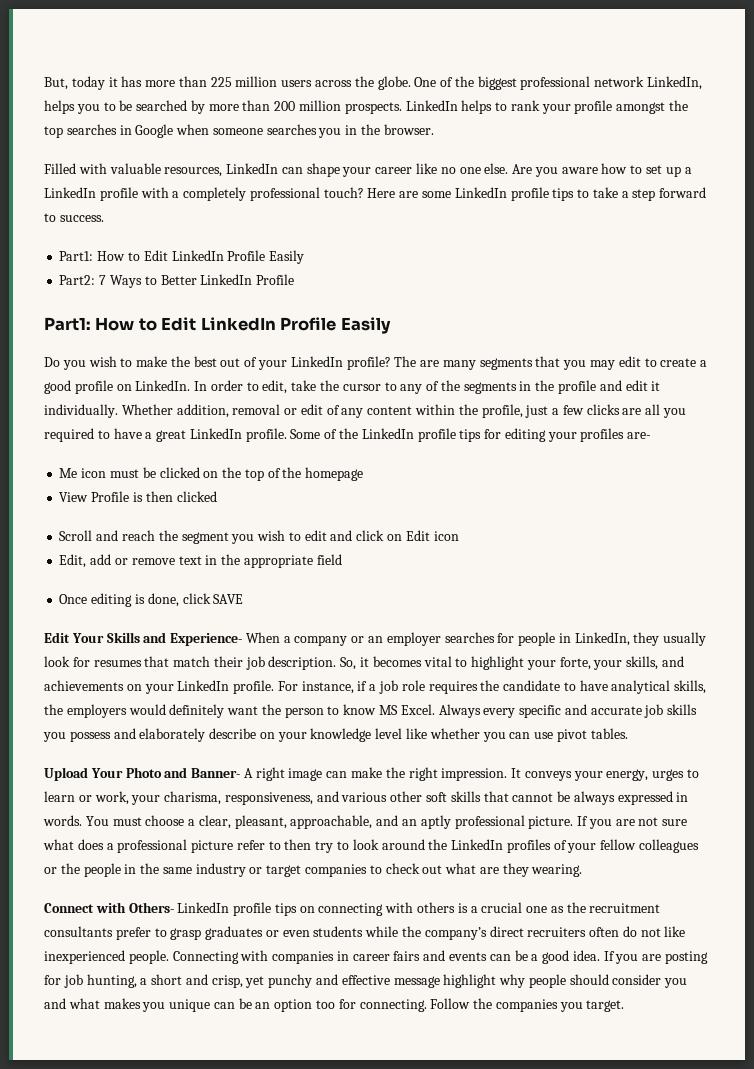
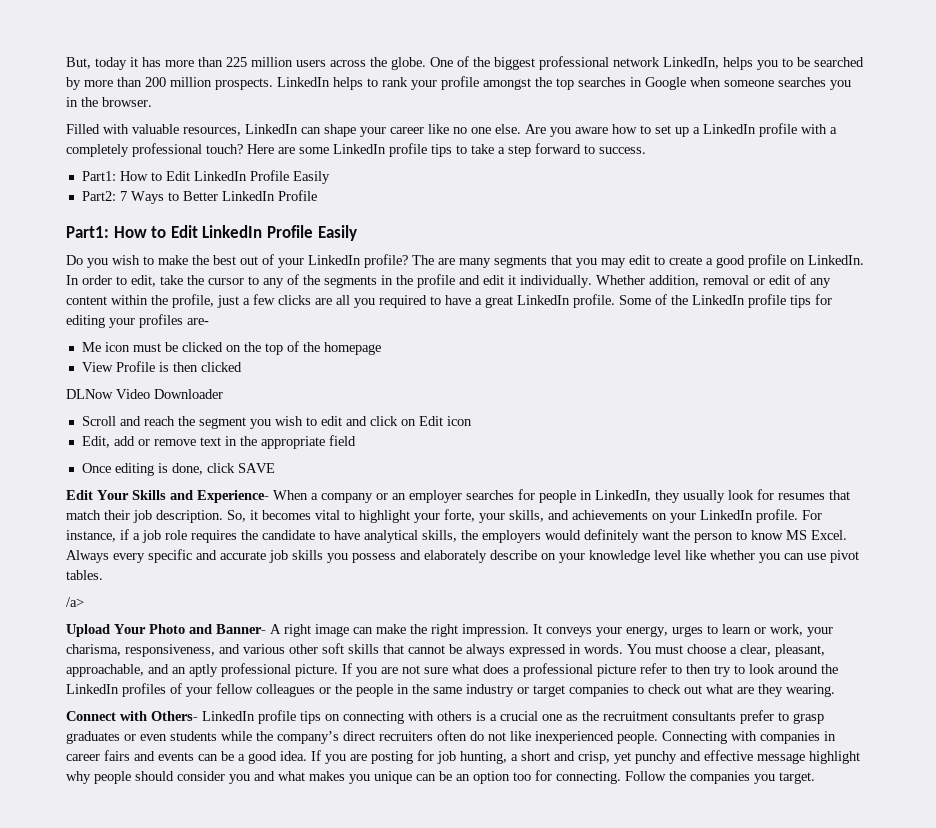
(217, 496) none -> [66,389,223,399] // DLNow Video Downloader
(628, 733) none -> [66,597,84,607] // /a>

